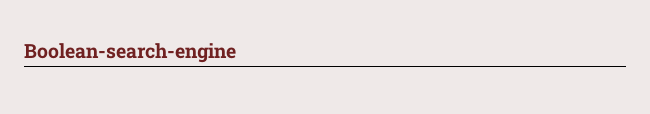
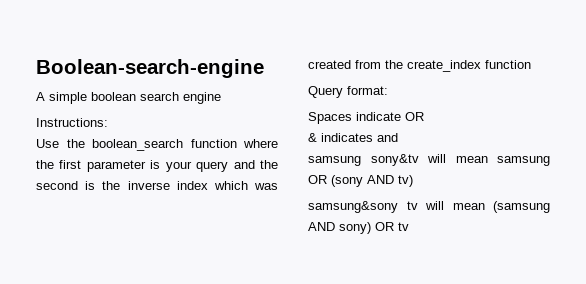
(236, 53) none -> [36,92,221,104] [36,118,108,127] [36,139,278,151] [36,160,278,172] [36,181,278,190] [308,60,531,72] [308,86,388,98] [308,112,424,124] [308,133,398,142] [308,154,550,166] [308,175,413,187] [308,201,550,213] [308,222,409,234] // A simple boolean search engine // Instructions: // Use the boolean_search function where the first parameter is your query and the second is the inverse index which was created from the create_index function // Query format: // Spaces indicate OR // & indicates and // samsung sony&tv will mean samsung OR (sony AND tv) // samsung&sony tv will mean (samsung AND sony) OR tv

